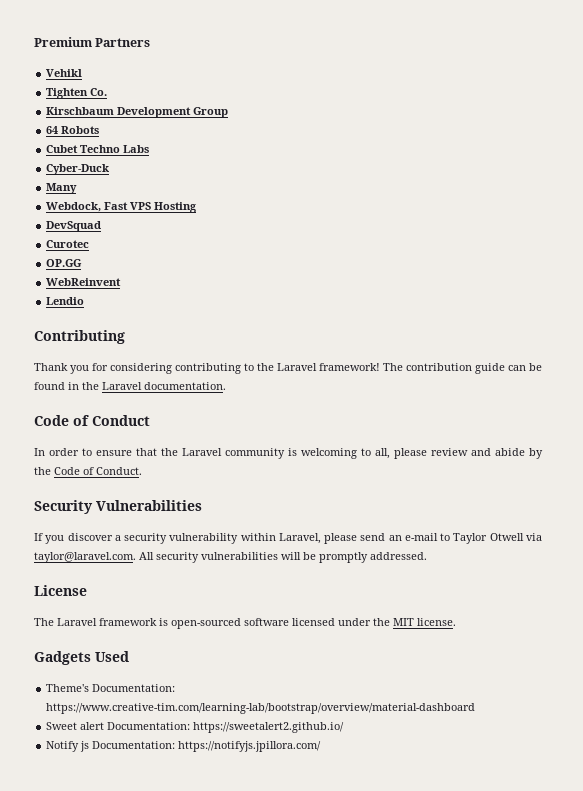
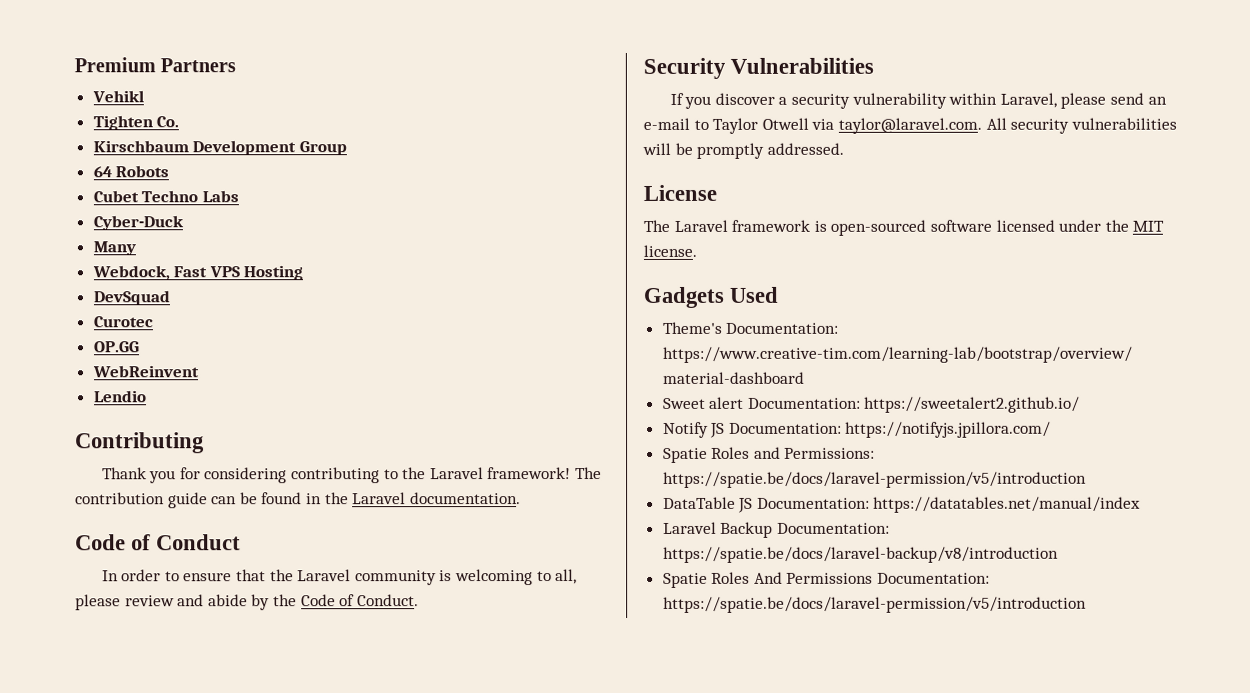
[80,741,90,752] js -> [710,422,726,438] JS
(322, 746) none -> [662,446,876,463] [662,471,1087,488] [662,496,1142,513] [662,521,890,538] [662,546,1059,563] [662,571,991,588] [662,596,1087,613] // Spatie Roles and Permissions: https://spatie.be/docs/laravel-permission/v5/introduction // DataTable JS Documentation: https://datatables.net/manual/index // Laravel Backup Documentation: https://spatie.be/docs/laravel-backup/v8/introduction // Spatie Roles And Permissions Documentation: https://spatie.be/docs/laravel-permission/v5/introduction

